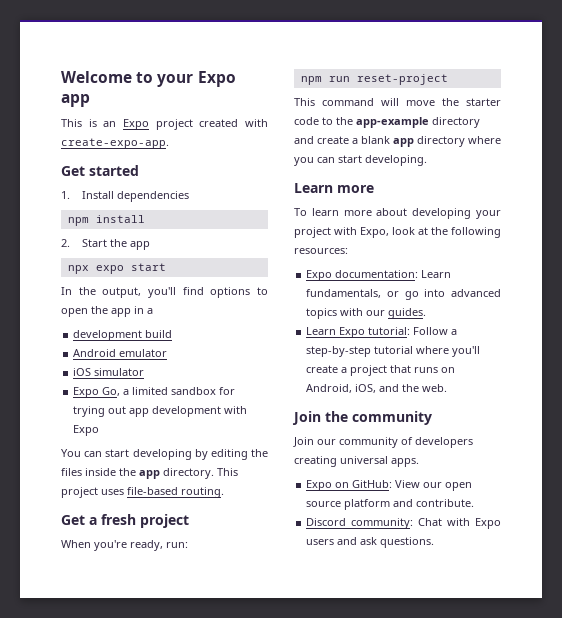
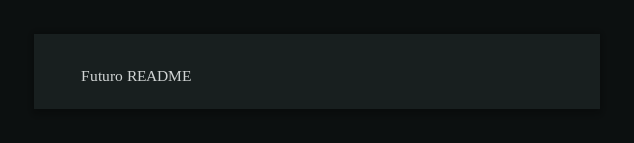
[61,71,236,87] [61,94,90,107] [61,119,268,130] [61,138,169,149] [61,165,139,176] [61,191,190,202] [67,215,145,226] [61,239,151,250] [67,263,166,274] [61,287,268,298] [61,306,153,317] [73,330,173,341] [73,349,168,357] [73,368,145,376] [73,387,236,398] [73,406,248,417] [73,425,100,436] [61,449,268,460] [61,468,238,479] [61,487,224,498] [61,514,189,528] [61,540,188,551] [300,74,448,85] [294,98,501,106] [294,117,480,128] [294,136,501,147] [294,155,427,166] [294,183,374,193] [294,208,501,219] [294,227,501,238] [294,248,348,254] [306,270,452,281] [306,289,501,300] [306,308,427,319] [306,327,458,338] [306,346,481,357] [306,365,456,376] [306,384,448,393] [292,411,432,425] [293,437,473,448] [294,456,419,467] [306,480,473,491] [306,499,475,510] [306,518,501,529] [306,537,435,548] Welcome to your Expo app // This is an Expo project created with create-expo-app. // Get started // 1. Install dependencies // npm install // 2. Start the app // npx expo start // In the output, you'll find options to open the app in a // development build // Android emulator // iOS simulator // Expo Go, a limited sandbox for trying out app development with Expo // You can start developing by editing the files inside the app directory. This project uses file-based routing. // Get a fresh project // When you're ready, run: // npm run reset-project // This command will move the starter code to the app-example directory and create a blank app directory where you can start developing. // Learn more // To learn more about developing your project with Expo, look at the following resources: // Expo documentation: Learn fundamentals, or go into advanced topics with our guides. // Learn Expo tutorial: Follow a step-by-step tutorial where you'll create a project that runs on Android, iOS, and the web. // Join the community // Join our community of developers creating universal apps. // Expo on GitHub: View our open source platform and contribute. // Discord community: Chat with Expo users and ask questions. -> [81,71,192,81] Futuro README

